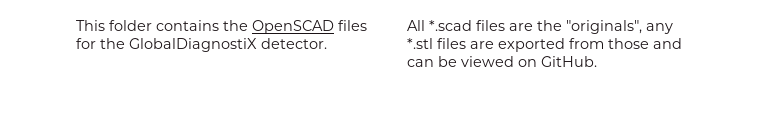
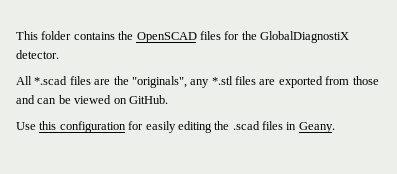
(597, 61) none -> [16,121,335,133] // Use this configuration for easily editing the .scad files in Geany.

